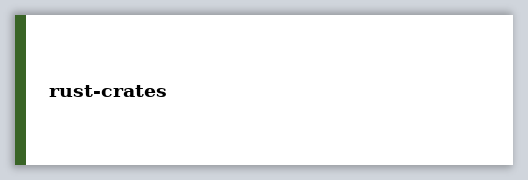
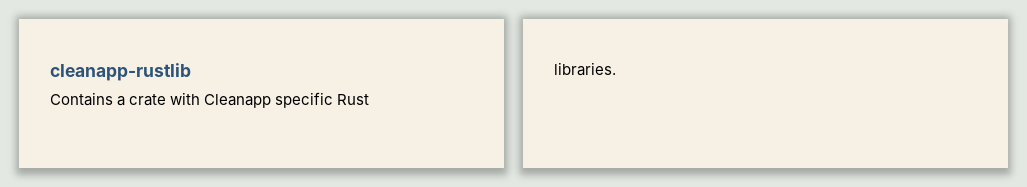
[49,85,167,97] rust-crates -> [50,63,191,81] [50,92,370,108] [554,62,616,76] cleanapp-rustlib // Contains a crate with Cleanapp specific Rust libraries.

